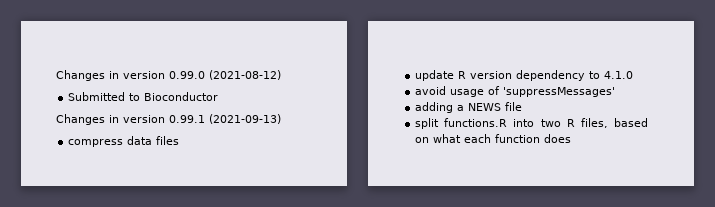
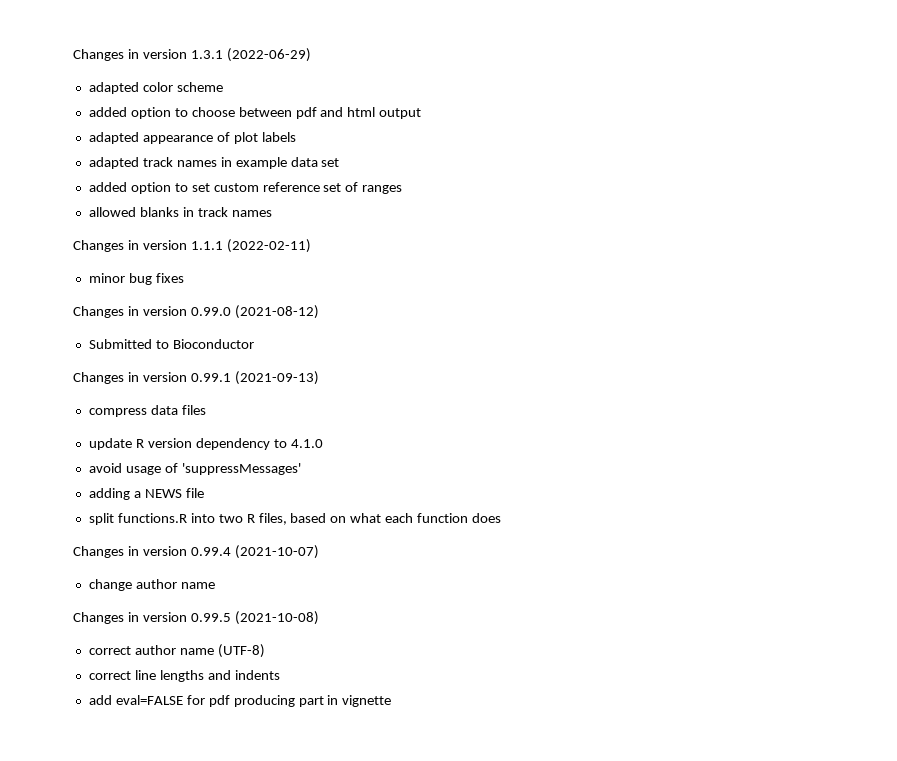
[56,70,165,81] Changes in version -> [73,48,311,62] [88,82,223,94] [88,107,422,119] [88,132,296,144] [88,157,340,169] [88,182,403,194] [88,207,272,217] [73,239,311,253] [88,273,184,285] [73,306,187,318] Changes in version 1.3.1 (2022-06-29) // adapted color scheme // added option to choose between pdf and html output // adapted appearance of plot labels // adapted track names in example data set // added option to set custom reference set of ranges // allowed blanks in track names // Changes in version 1.1.1 (2022-02-11) // minor bug fixes // Changes in version
(572, 138) none -> [73,545,319,559] [88,579,215,591] [73,611,319,625] [88,644,265,658] [88,670,280,682] [88,695,392,707] // Changes in version 0.99.4 (2021-10-07) // change author name // Changes in version 0.99.5 (2021-10-08) // correct author name (UTF-8) // correct line lengths and indents // add eval=FALSE for pdf producing part in vignette

